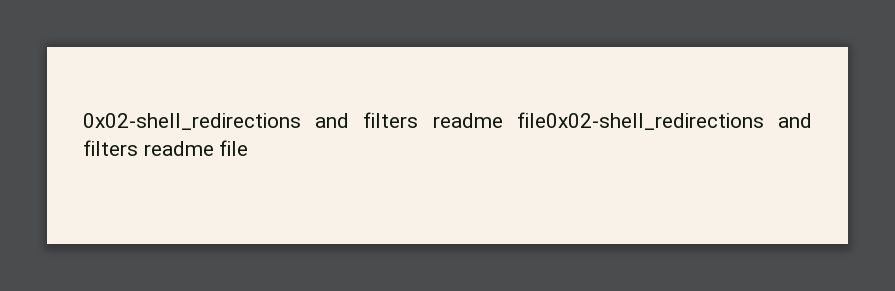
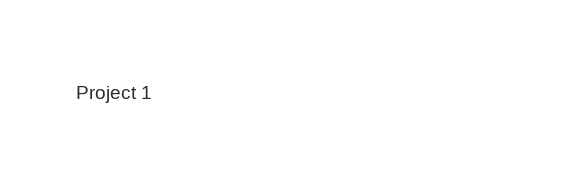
[83,112,812,130] [83,140,249,156] 0x02-shell_redirections and filters readme file0x02-shell_redirections and filters readme file -> [76,86,153,103] Project 1

